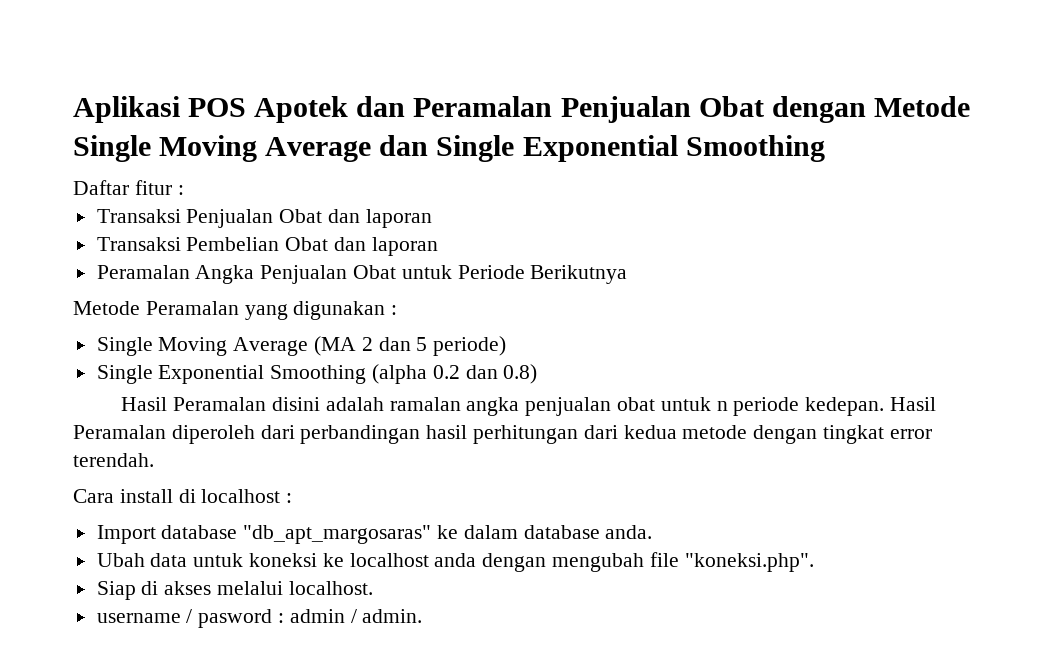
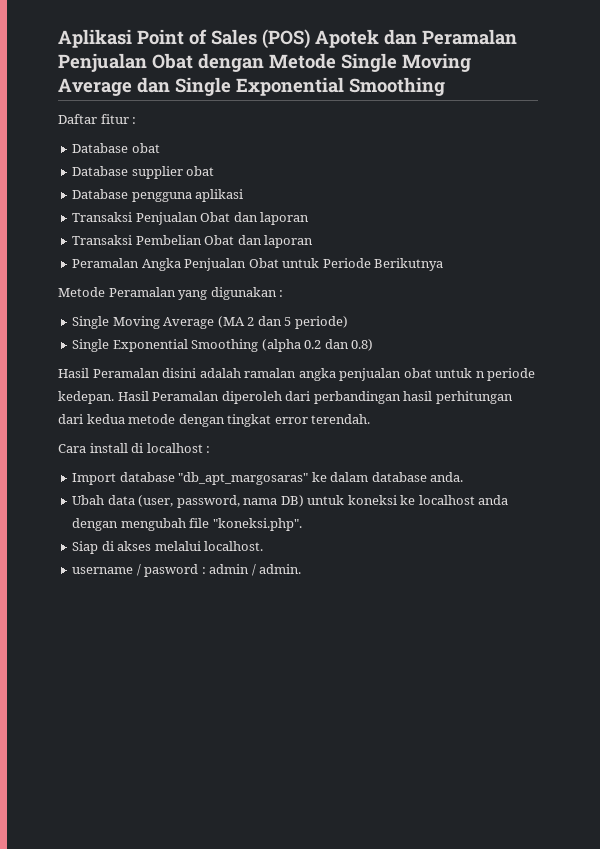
[188,98,247,117] POS -> [137,29,310,49] Point of Sales (POS)
(184, 190) none -> [72,143,160,153] [72,166,215,179] [72,189,244,202] // Database obat // Database supplier obat // Database pengguna aplikasi
(188, 560) none -> [138,495,304,508] (user, password, nama DB)

